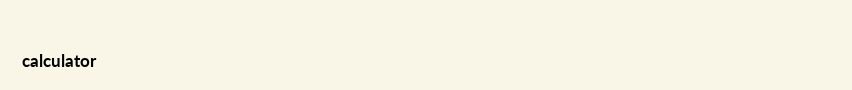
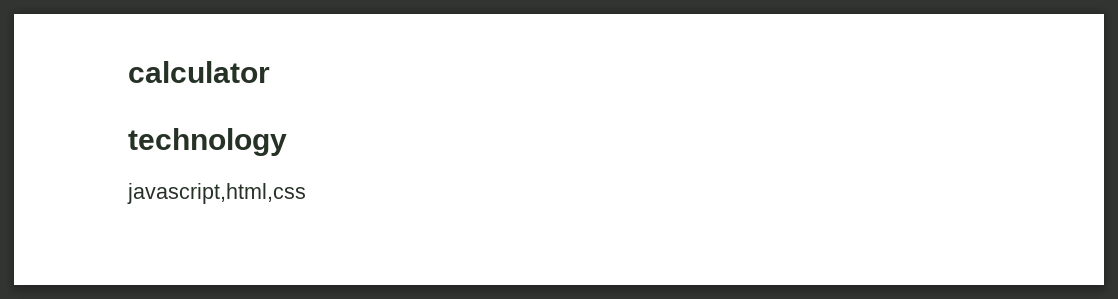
(97, 60) none -> [128,128,287,156] [127,183,306,204] // technology // javascript,html,css

